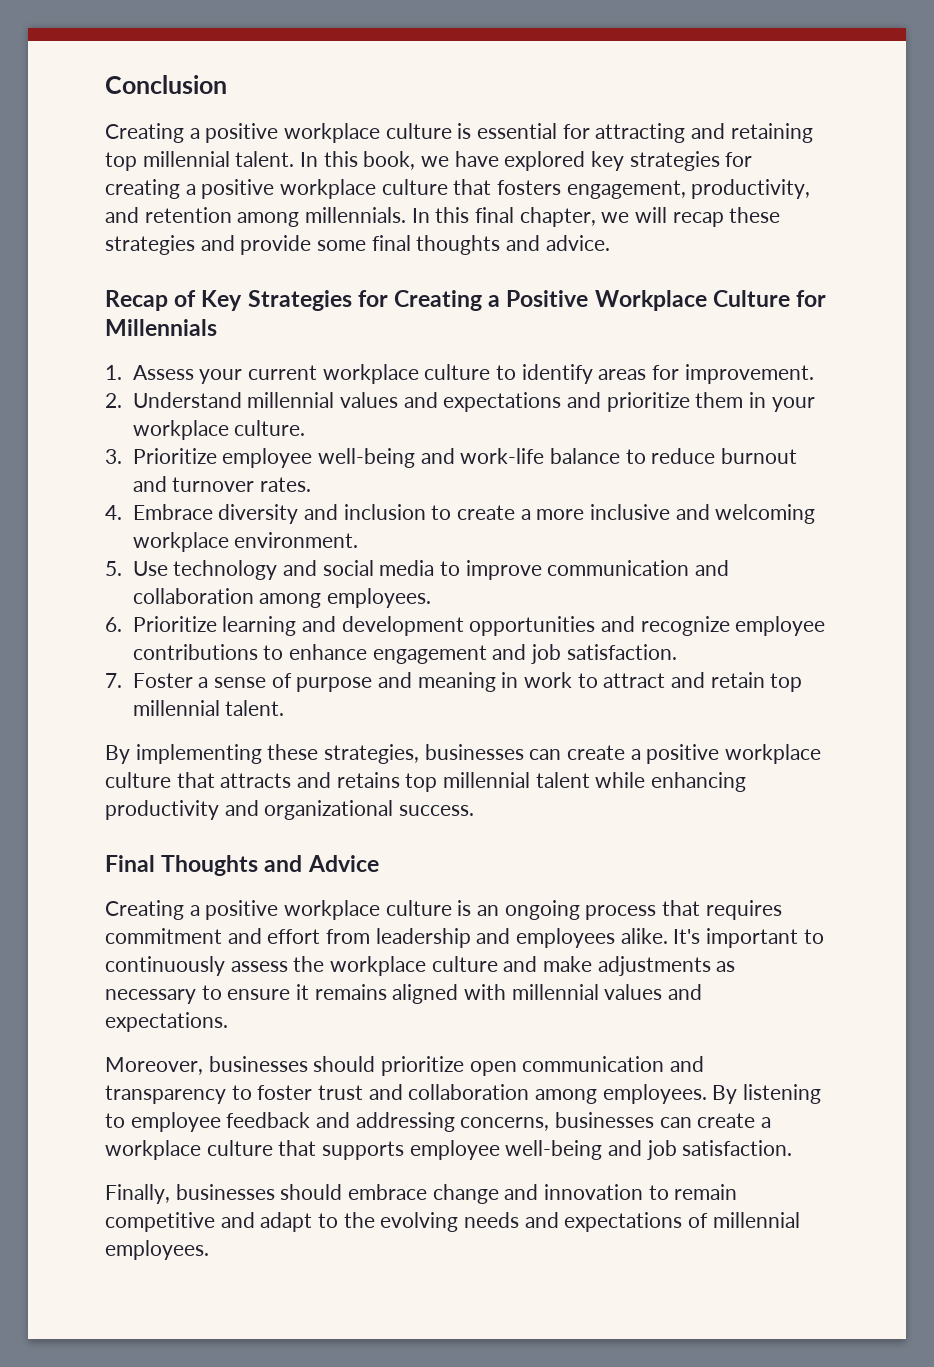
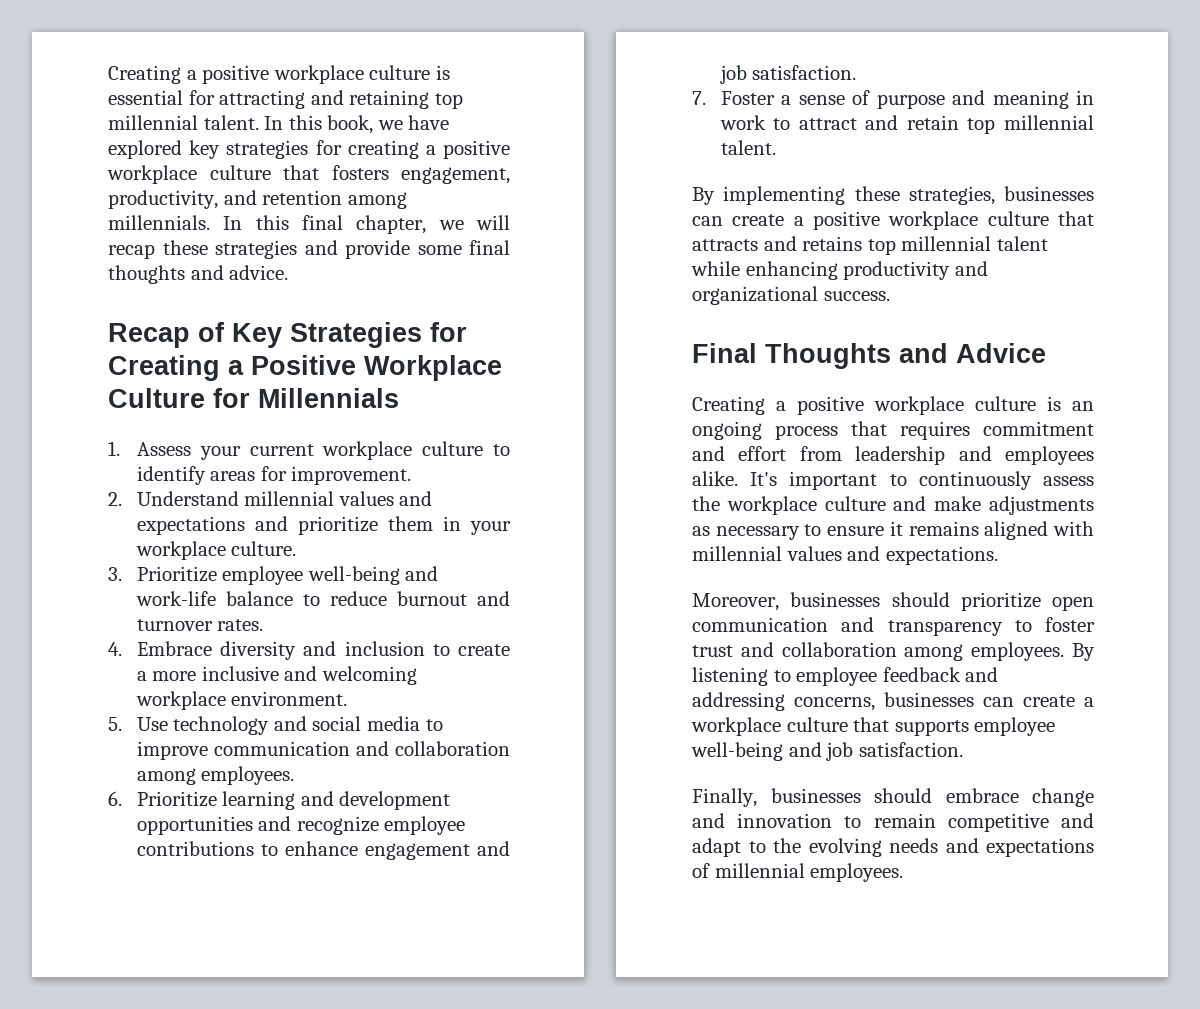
[105,75,227,94] Conclusion // -> (108, 74) none

